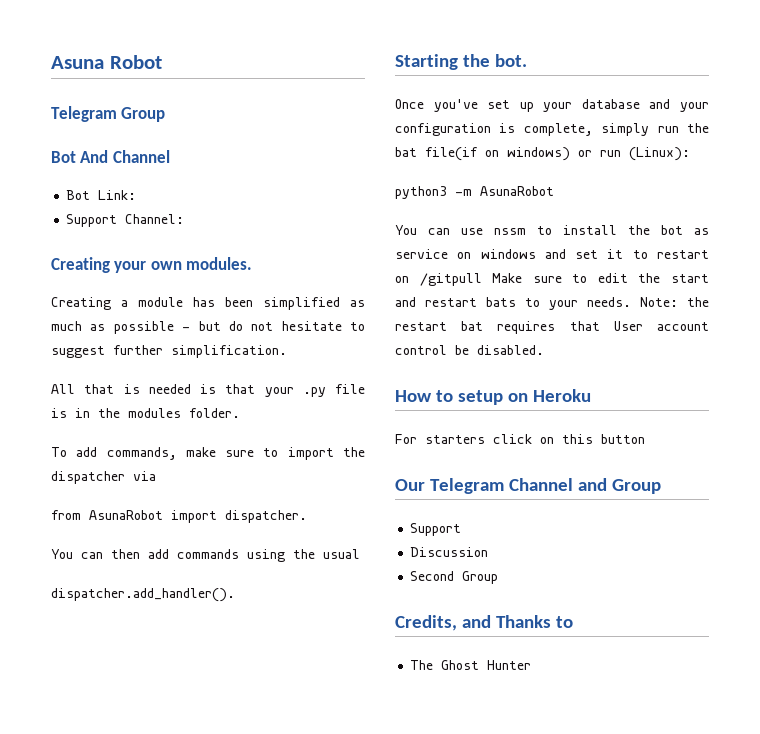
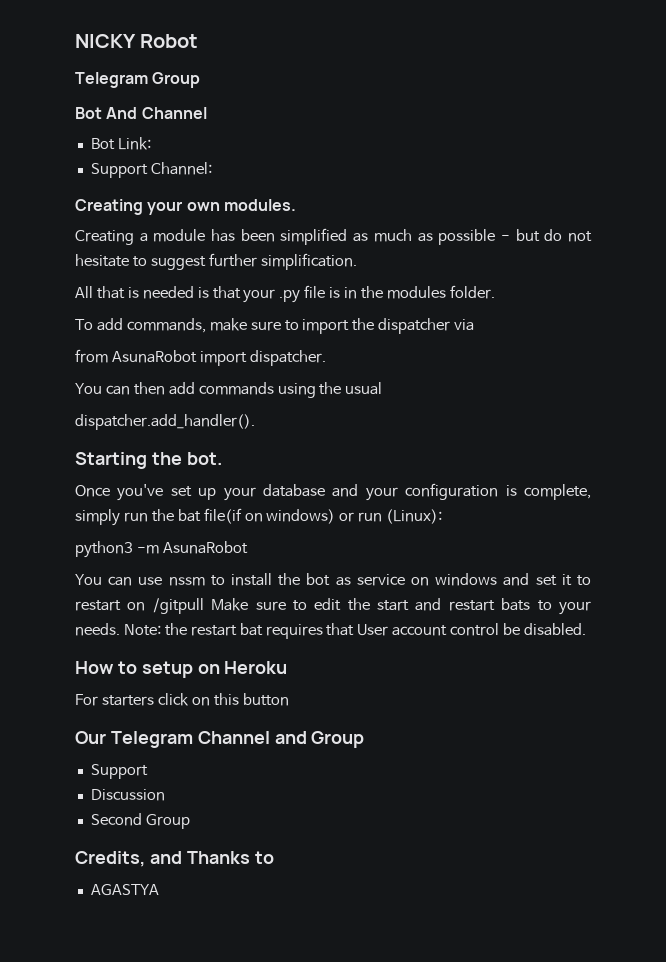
[51,56,104,69] Asuna -> [75,34,136,48] NICKY
[410,660,532,670] The Ghost Hunter -> [90,884,159,896] AGASTYA

